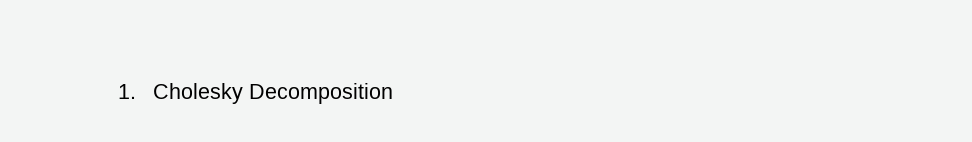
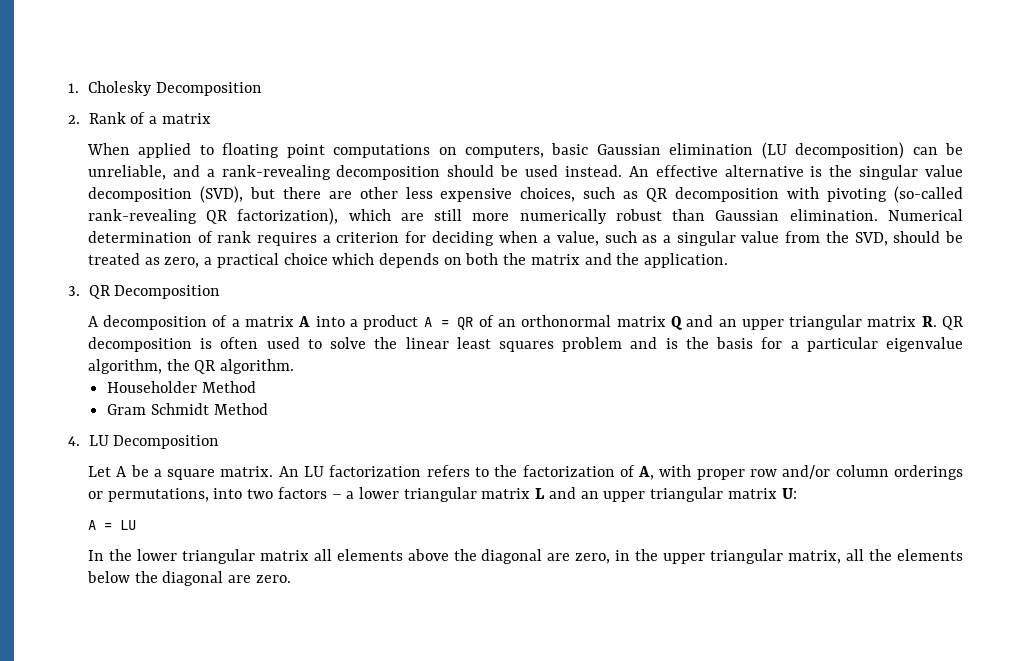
(394, 93) none -> [68,112,211,124] [86,142,963,159] [87,165,964,180] [87,186,963,203] [87,208,963,225] [87,231,964,246] [87,253,729,268] [68,285,221,299] [87,315,964,330] [87,337,963,352] [87,359,295,374] [107,381,256,393] [107,403,268,415] [68,435,220,449] [87,465,963,480] [87,487,797,502] [87,520,136,530] [87,549,964,564] [86,571,291,586] // 2. Rank of a matrix // When applied to floating point computations on computers, basic Gaussian elimination (LU decomposition) can be unreliable, and a rank-revealing decomposition should be used instead. An effective alternative is the singular value decomposition (SVD), but there are other less expensive choices, such as QR decomposition with pivoting (so-called rank-revealing QR factorization), which are still more numerically robust than Gaussian elimination. Numerical determination of rank requires a criterion for deciding when a value, such as a singular value from the SVD, should be treated as zero, a practical choice which depends on both the matrix and the application. // 3. QR Decomposition // A decomposition of a matrix A into a product A = QR of an orthonormal matrix Q and an upper triangular matrix R. QR decomposition is often used to solve the linear least squares problem and is the basis for a particular eigenvalue algorithm, the QR algorithm. // Householder Method // Gram Schmidt Method // 4. LU Decomposition // Let A be a square matrix. An LU factorization refers to the factorization of A, with proper row and/or column orderings or permutations, into two factors – a lower triangular matrix L and an upper triangular matrix U: // A = LU // In the lower triangular matrix all elements above the diagonal are zero, in the upper triangular matrix, all the elements below the diagonal are zero.

